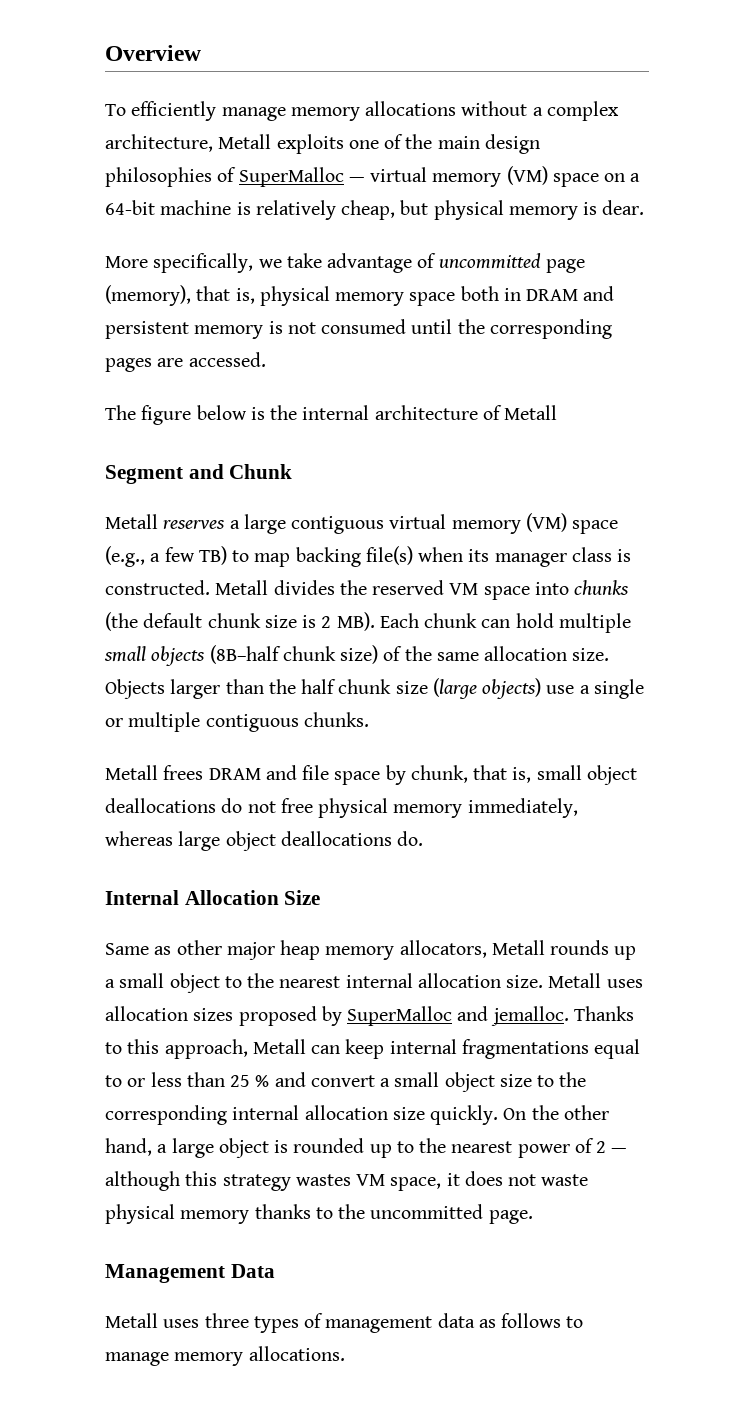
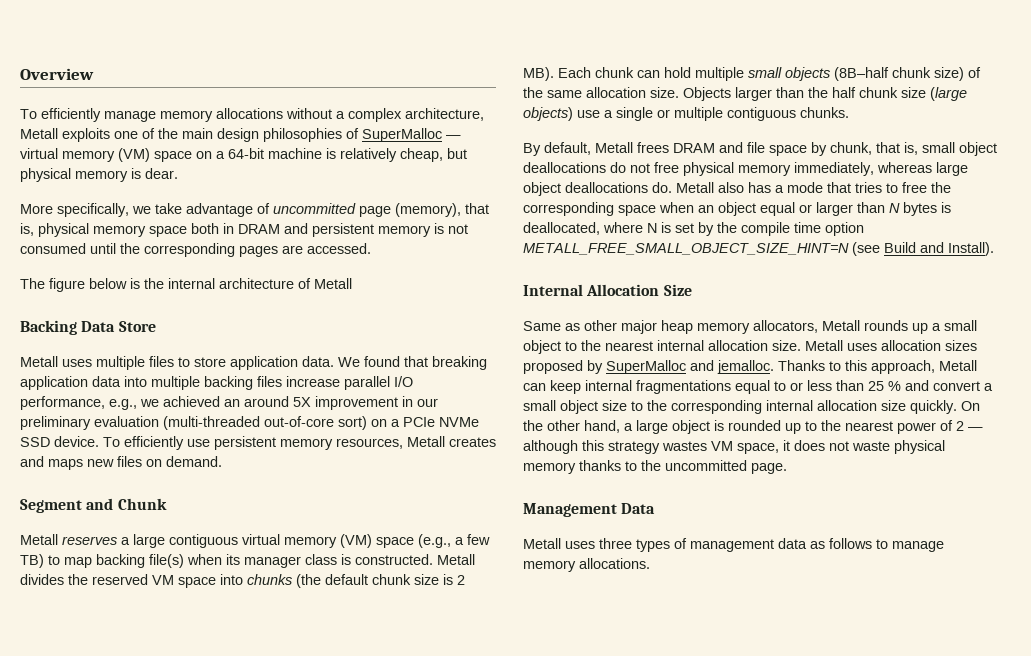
(558, 412) none -> [20,320,156,335] [20,356,487,370] [20,376,413,390] [20,396,438,410] [20,416,479,430] [20,436,496,450] [20,456,222,470] // Backing Data Store // Metall uses multiple files to store application data. We found that breaking application data into multiple backing files increase parallel I/O performance, e.g., we achieved an around 5X improvement in our preliminary evaluation (multi-threaded out-of-core sort) on a PCIe NVMe SSD device. To efficiently use persistent memory resources, Metall creates and maps new files on demand.
(369, 719) none -> [523,142,591,156] By default,
(424, 838) none -> [676,182,951,193] [523,202,951,216] [523,222,864,236] [523,242,994,256] Metall also has a mode that tries to free the corresponding space when an object equal or larger than N bytes is deallocated, where N is set by the compile time option METALL_FREE_SMALL_OBJECT_SIZE_HINT=N (see Build and Install).

